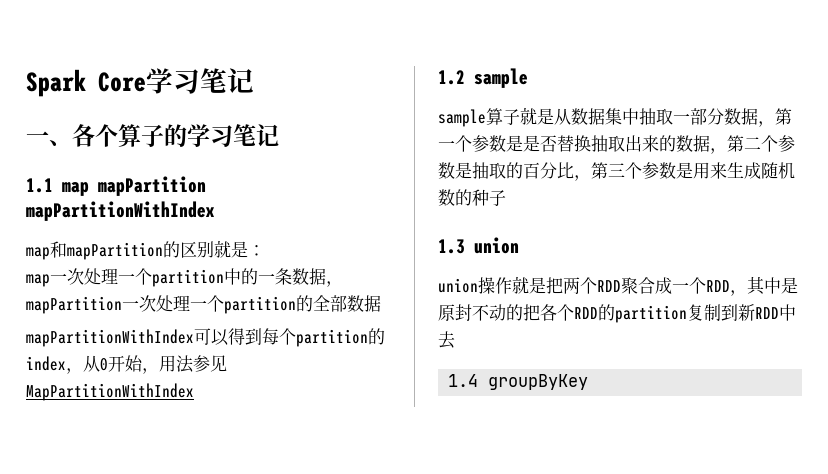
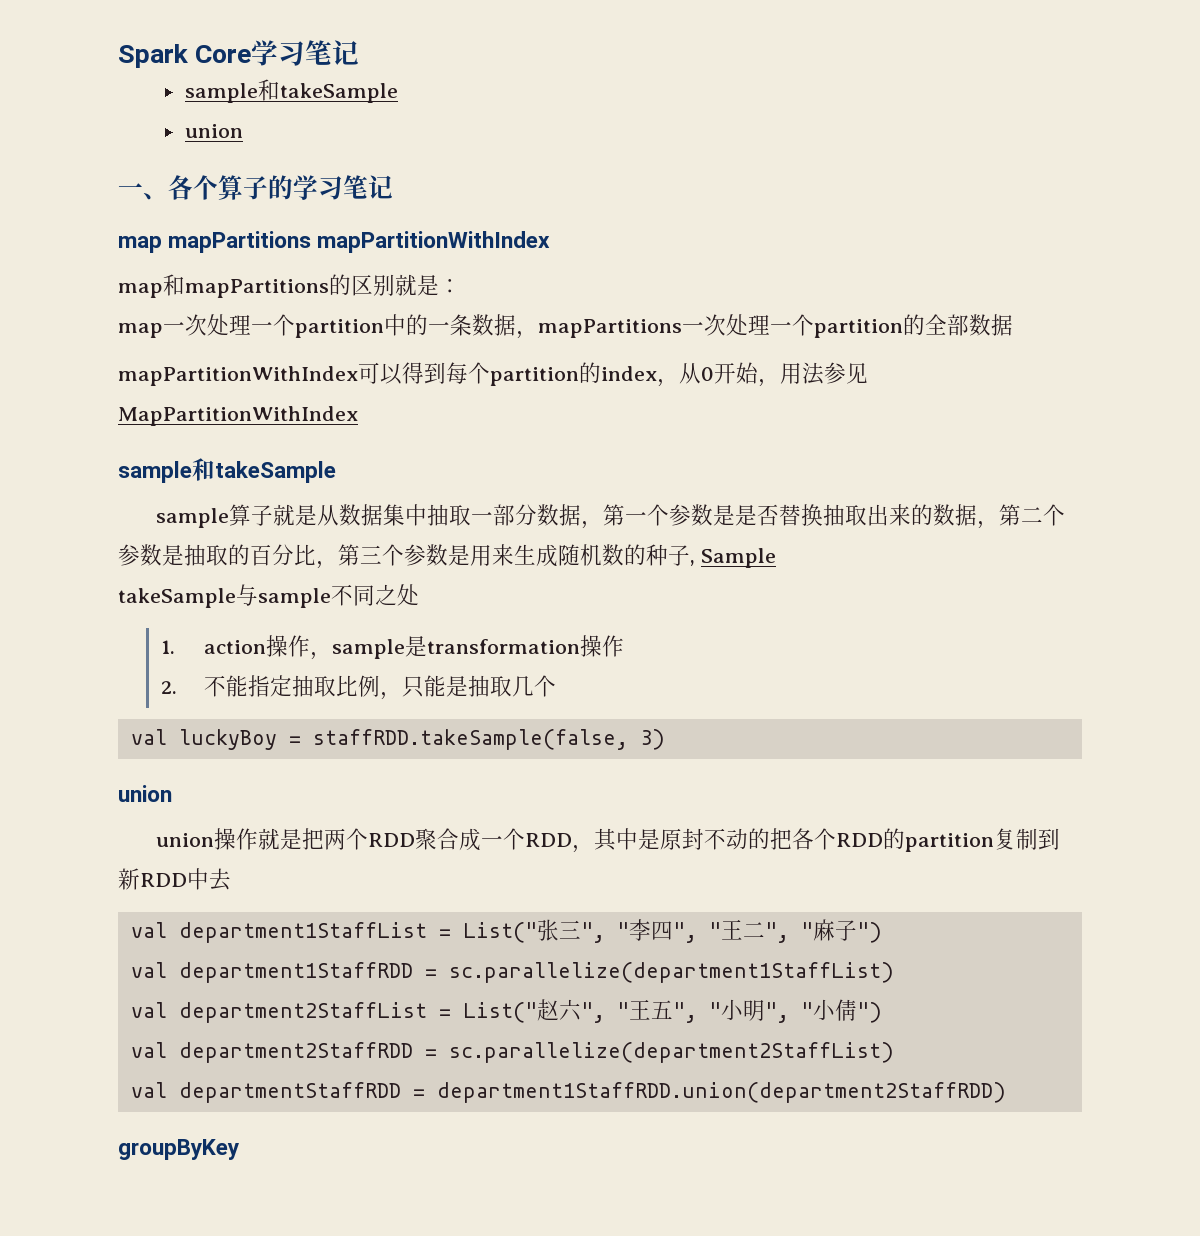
(254, 80) none -> [184,79,398,103] [184,124,243,138] // sample和takeSample // union
[26,176,206,196] 1.1 map mapPartition -> [118,231,312,253] map mapPartitions
[67,242,163,260] mapPartition -> [185,279,329,298] mapPartitions
[26,296,122,314] mapPartition -> [538,319,682,338] mapPartitions
[438,68,528,88] 1.2 sample -> [118,458,336,483] sample和takeSample
[438,239,465,254] // 1.3 -> [690,548,776,568] [118,584,419,608] [160,635,624,660] [160,675,556,700] [130,729,665,750] , Sample // takeSample与sample不同之处 // 1. action操作，sample是transformation操作 // 2.不能指定抽取比例，只能是抽取几个 // val luckyBoy = staffRDD.takeSample(false, 3) //
[448,374,479,387] 1.4 -> [130,919,882,943] [130,962,894,983] [130,999,882,1023] [130,1042,894,1063] [130,1082,1006,1103] val department1StaffList = List("张三", "李四", "王二", "麻子") // val department1StaffRDD = sc.parallelize(department1StaffList) // val department2StaffList = List("赵六", "王五", "小明", "小倩") // val department2StaffRDD = sc.parallelize(department2StaffList) // val departmentStaffRDD = department1StaffRDD.union(department2StaffRDD) //

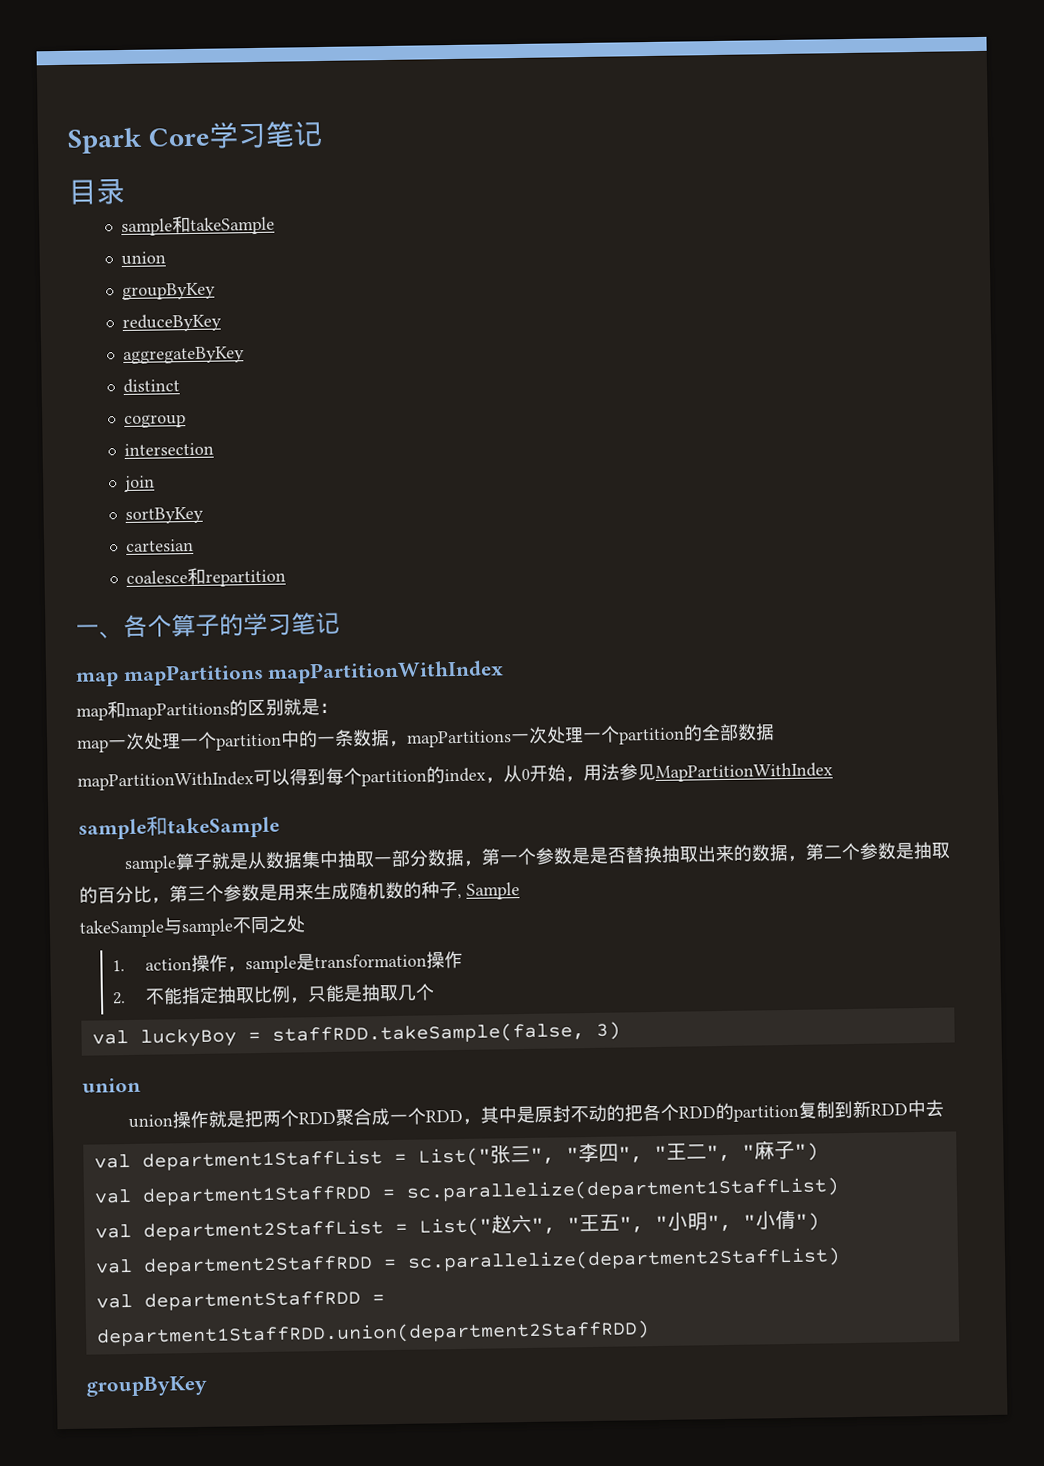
(360, 52) none -> [68,178,125,205] // 目录
(243, 131) none -> [122,282,217,301] [122,313,223,333] [123,346,246,365] [123,378,181,394] [124,414,187,429] [124,442,215,456] [124,475,156,493] [125,506,205,524] [126,538,195,552] [126,567,287,587] // groupByKey // reduceByKey // aggregateByKey // distinct // cogroup // intersection // join // sortByKey // cartesian // coalesce和repartition

